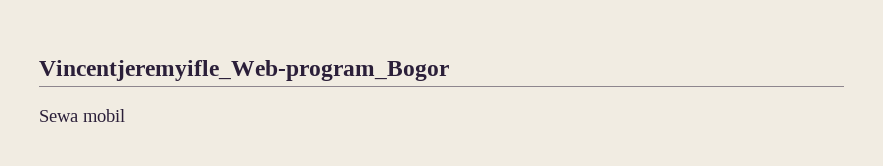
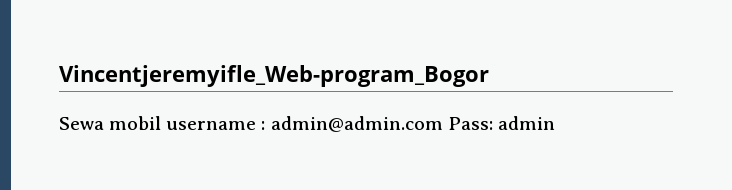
(125, 115) none -> [166,116,555,132] username : admin@admin.com Pass: admin

